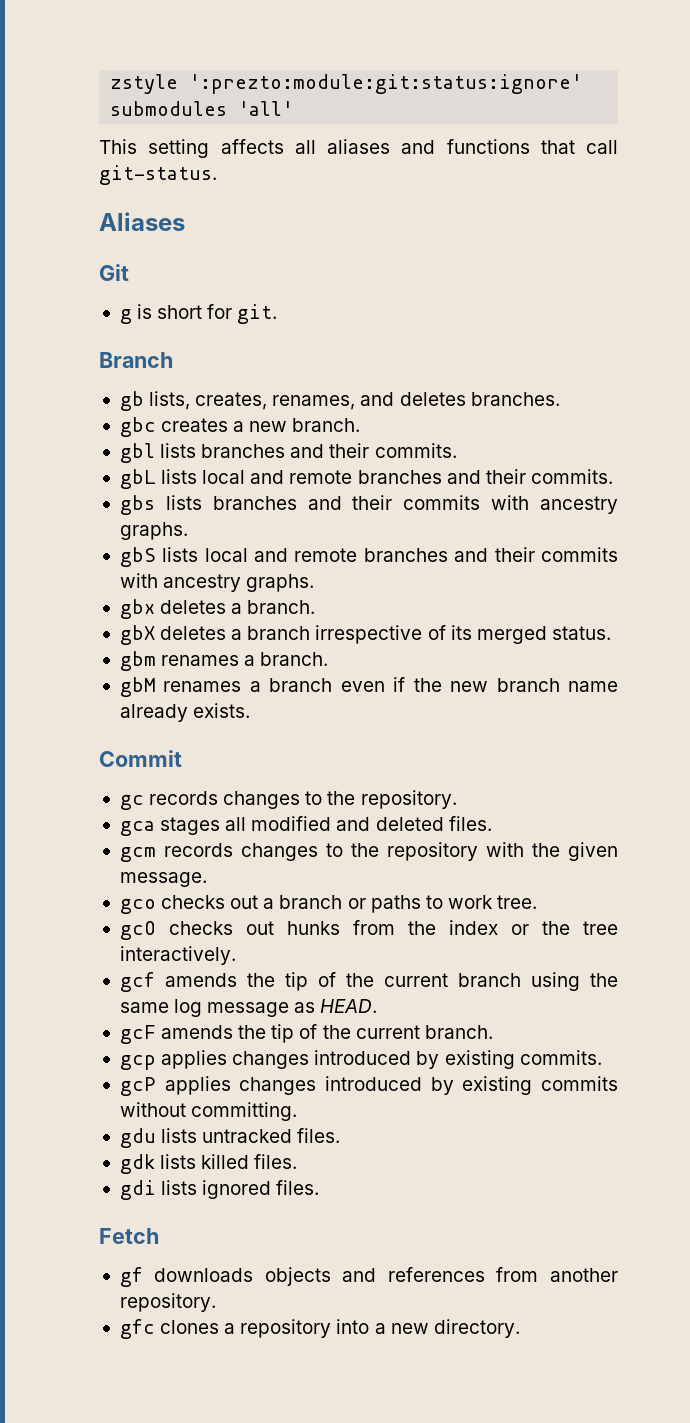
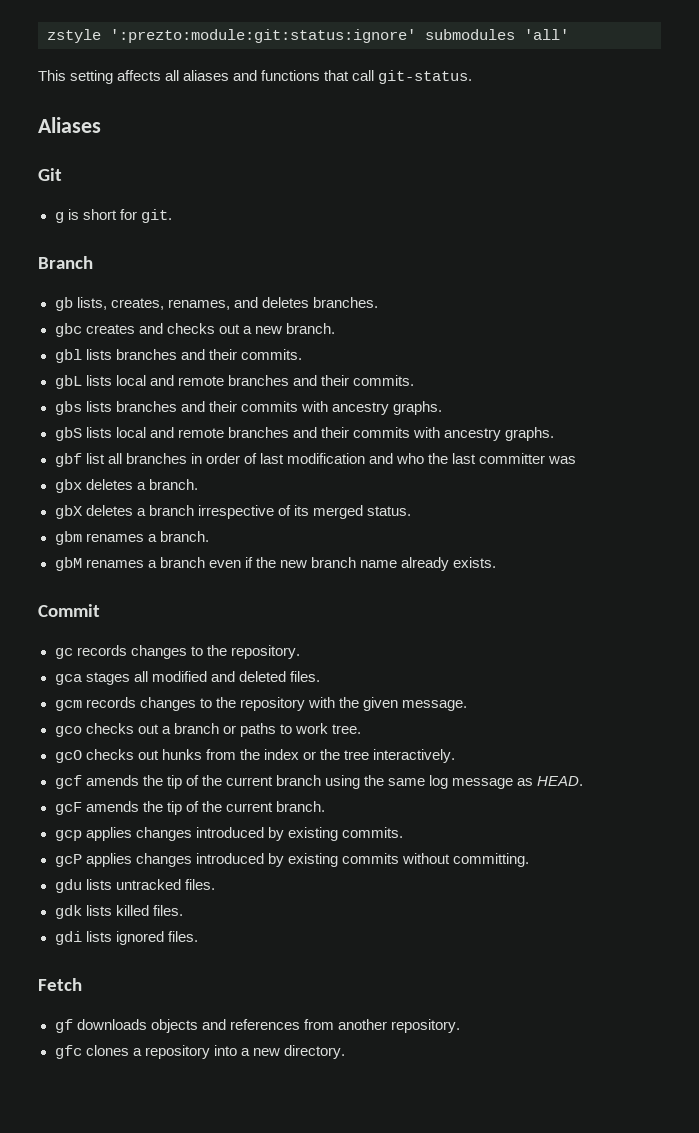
(229, 425) none -> [138,323,240,334] and checks out
(315, 583) none -> [54,453,577,467] // gbf list all branches in order of last modification and who the last committer was

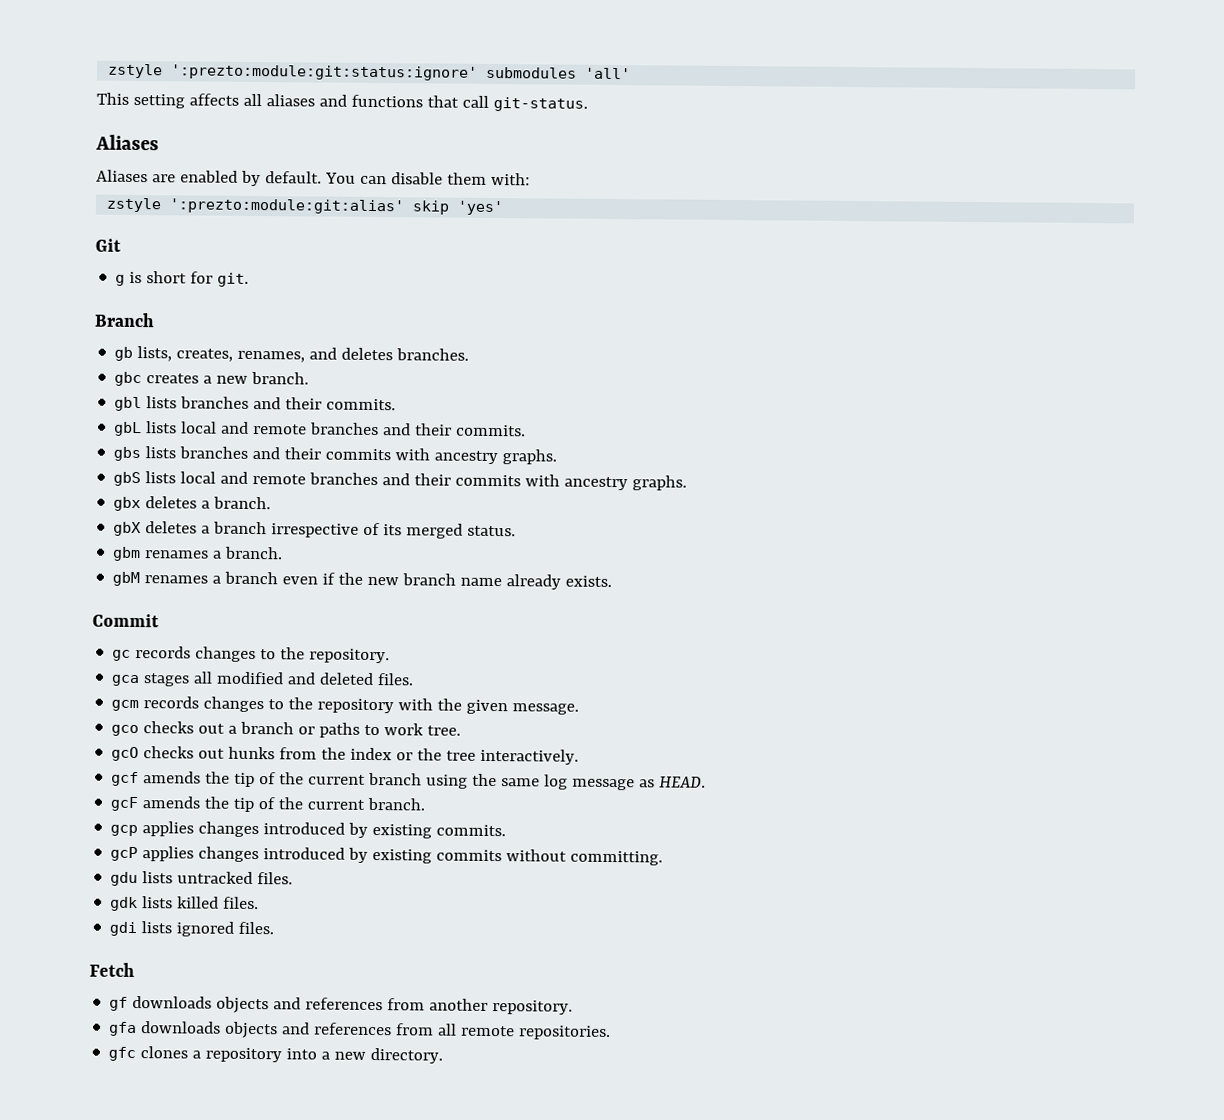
(101, 125) none -> [96,169,530,187] [106,197,505,216] // Aliases are enabled by default. You can disable them with: // zstyle ':prezto:module:git:alias' skip 'yes'
[138,323,240,334] and checks out -> (200, 378) none
[54,453,577,467] // gbf list all branches in order of last modification and who the last committer was -> (688, 483) none
(460, 1026) none -> [108,1021,612,1041] // gfa downloads objects and references from all remote repositories.

